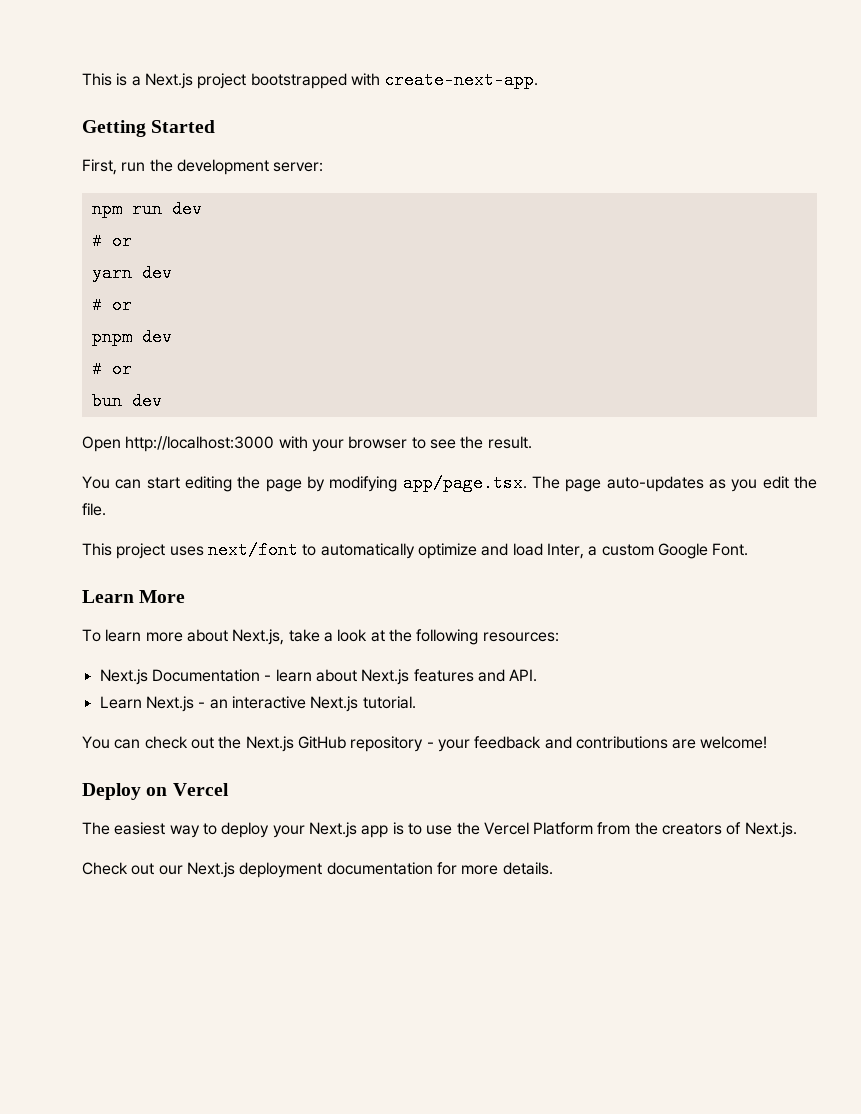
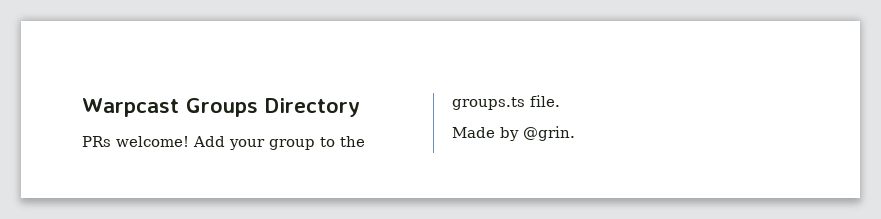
[82,71,539,89] [82,120,216,137] [82,159,324,175] [91,200,202,218] [91,232,132,250] [91,264,172,282] [91,296,132,314] [91,328,172,346] [91,360,132,378] [91,392,162,410] [82,436,532,452] [82,474,818,492] [82,503,106,516] [82,541,749,559] [82,590,186,603] [82,629,559,645] [99,669,538,685] [99,696,416,712] [82,736,768,752] [82,783,229,800] [82,822,797,838] [82,862,553,878] This is a Next.js project bootstrapped with create-next-app. // Getting Started // First, run the development server: // npm run dev // # or // yarn dev // # or // pnpm dev // # or // bun dev // Open http://localhost:3000 with your browser to see the result. // You can start editing the page by modifying app/page.tsx. The page auto-updates as you edit the file. // This project uses next/font to automatically optimize and load Inter, a custom Google Font. // Learn More // To learn more about Next.js, take a look at the following resources: // Next.js Documentation - learn about Next.js features and API. // Learn Next.js - an interactive Next.js tutorial. // You can check out the Next.js GitHub repository - your feedback and contributions are welcome! // Deploy on Vercel // The easiest way to deploy your Next.js app is to use the Vercel Platform from the creators of Next.js. // Check out our Next.js deployment documentation for more details. -> [82,98,360,117] [82,136,365,150] [452,95,560,110] [452,126,575,141] Warpcast Groups Directory // PRs welcome! Add your group to the groups.ts file. // Made by @grin.

